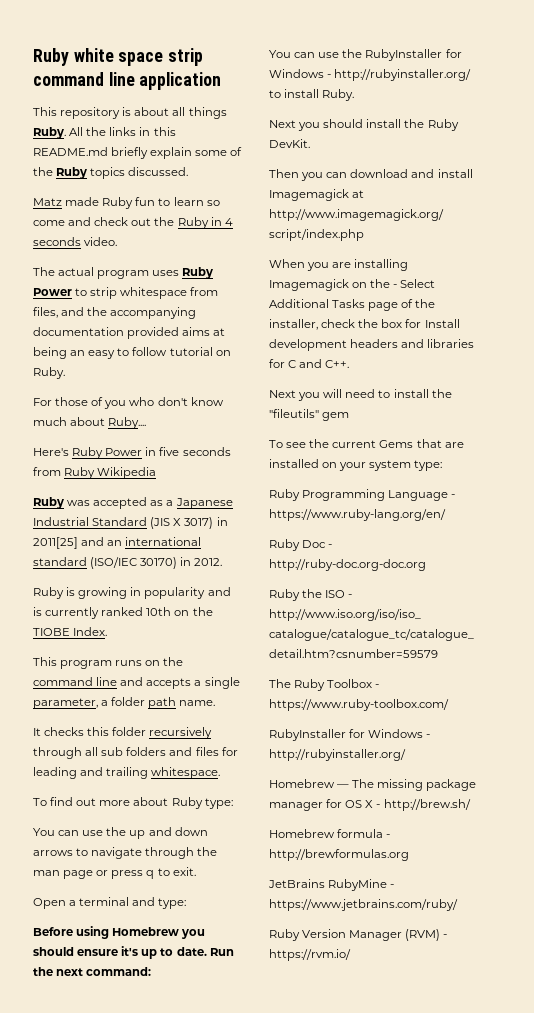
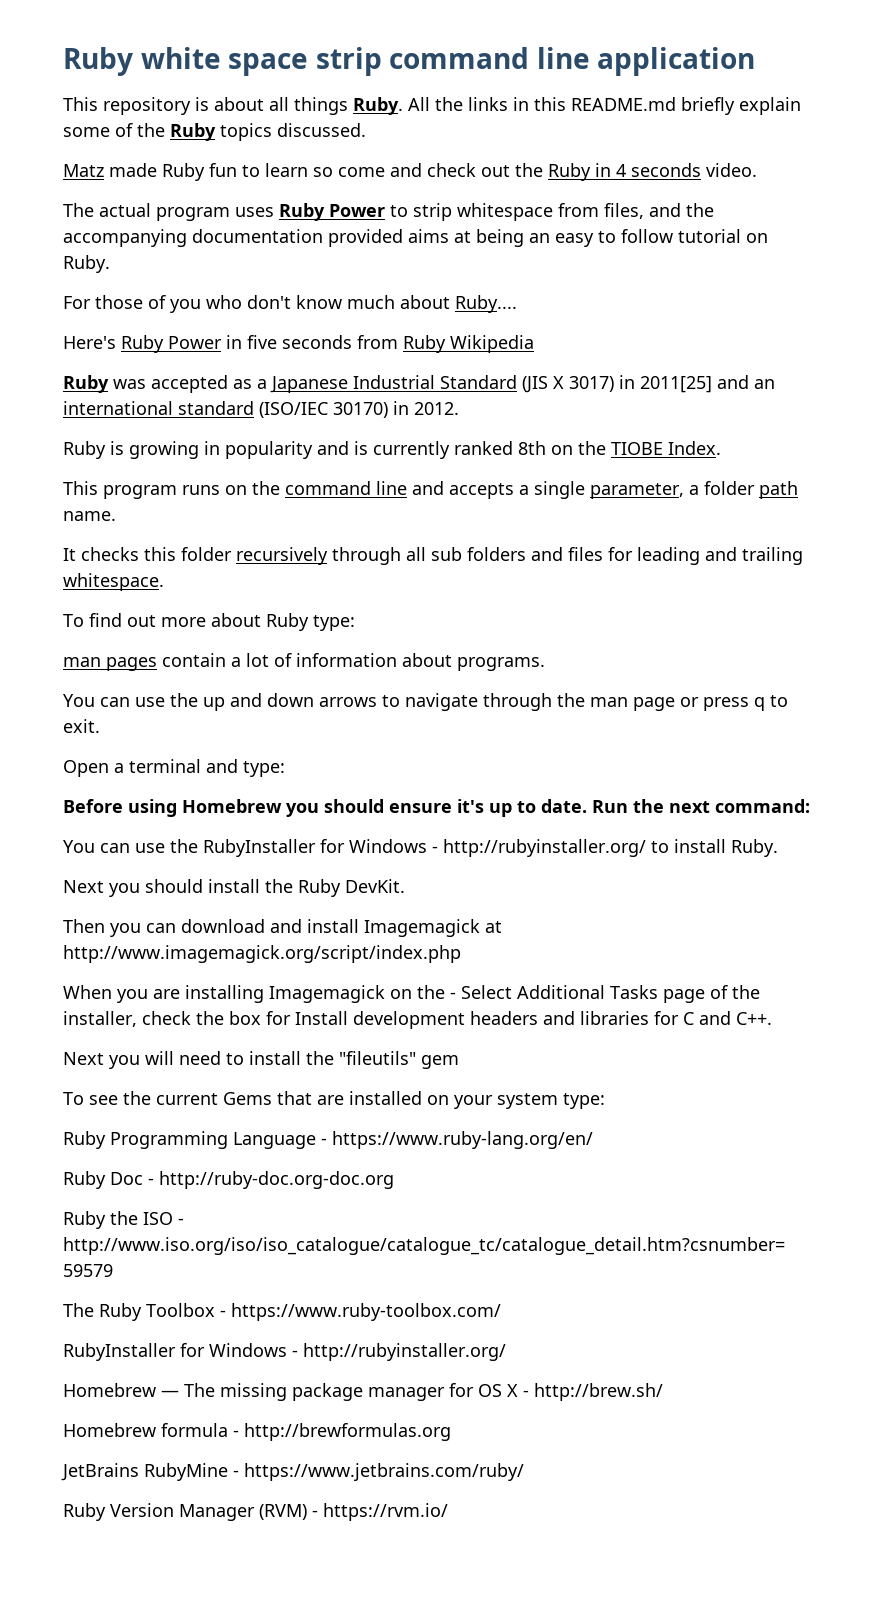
[146,607,172,616] 10th -> [518,441,546,455] 8th
(233, 803) none -> [63,653,545,671] // man pages contain a lot of information about programs.

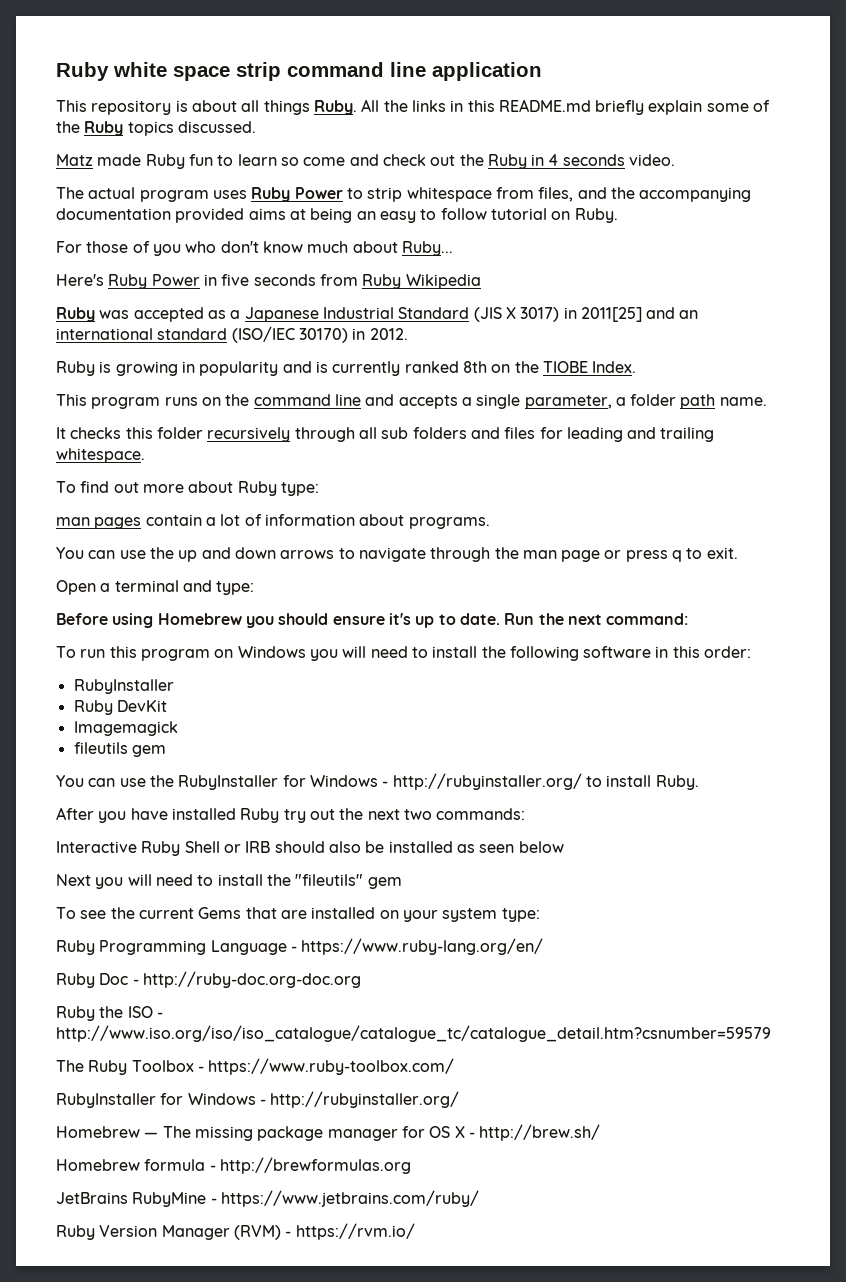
[455,295,517,313] Ruby.... -> [401,241,453,256] Ruby...
(810, 806) none -> [56,646,752,661] [73,679,174,694] [73,700,167,715] [73,721,178,736] [73,742,166,757] // To run this program on Windows you will need to install the following software in this order: // RubyInstaller // Ruby DevKit // Imagemagick // fileutils gem
[63,879,405,897] [63,919,502,937] [63,945,461,963] [63,985,760,1003] [63,1011,772,1029] Next you should install the Ruby DevKit. // Then you can download and install Imagemagick at http://www.imagemagick.org/script/index.php // When you are installing Imagemagick on the - Select Additional Tasks page of the installer, check the box for Install development headers and libraries for C and C++. -> [56,807,526,823] [56,841,564,856] After you have installed Ruby try out the next two commands: // Interactive Ruby Shell or IRB should also be installed as seen below

